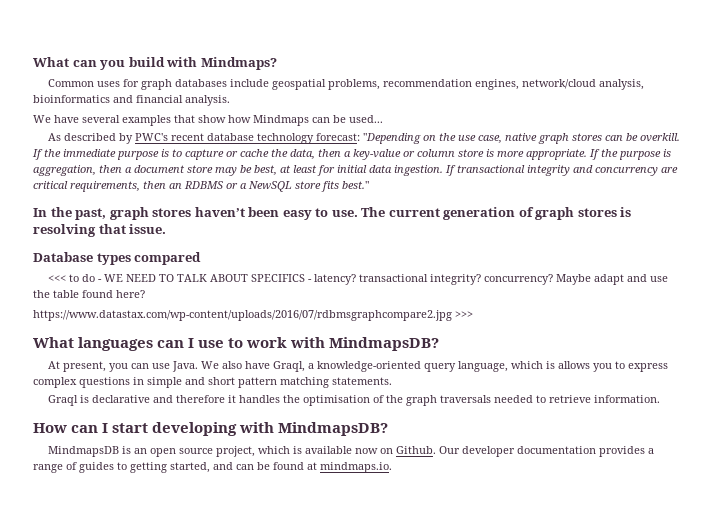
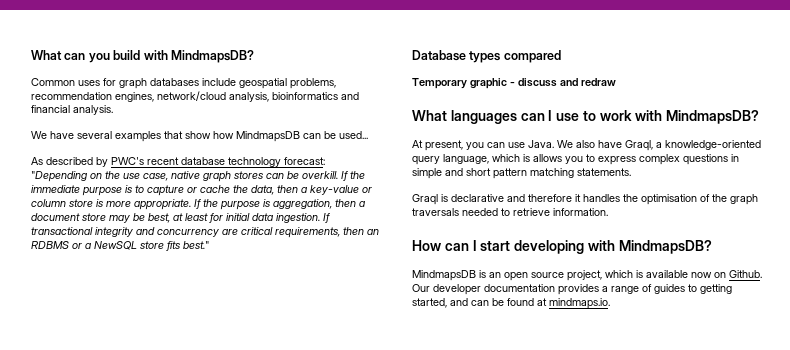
[200,57,277,70] Mindmaps? -> [170,50,254,63] MindmapsDB?
[253,115,309,126] Mindmaps -> [236,131,300,142] MindmapsDB
[33,207,632,220] [33,224,167,237] [33,252,202,265] [48,274,669,285] [33,290,145,298] [33,310,473,321] In the past, graph stores haven’t been easy to use. The current generation of graph stores is resolving that issue. // Database types compared // <<< to do - WE NEED TO TALK ABOUT SPECIFICS - latency? transactional integrity? concurrency? Maybe adapt and use the table found here? // https://www.datastax.com/wp-content/uploads/2016/07/rdbmsgraphcompare2.jpg >>> -> [412,50,561,63] [412,78,616,89] Database types compared // Temporary graphic - discuss and redraw

